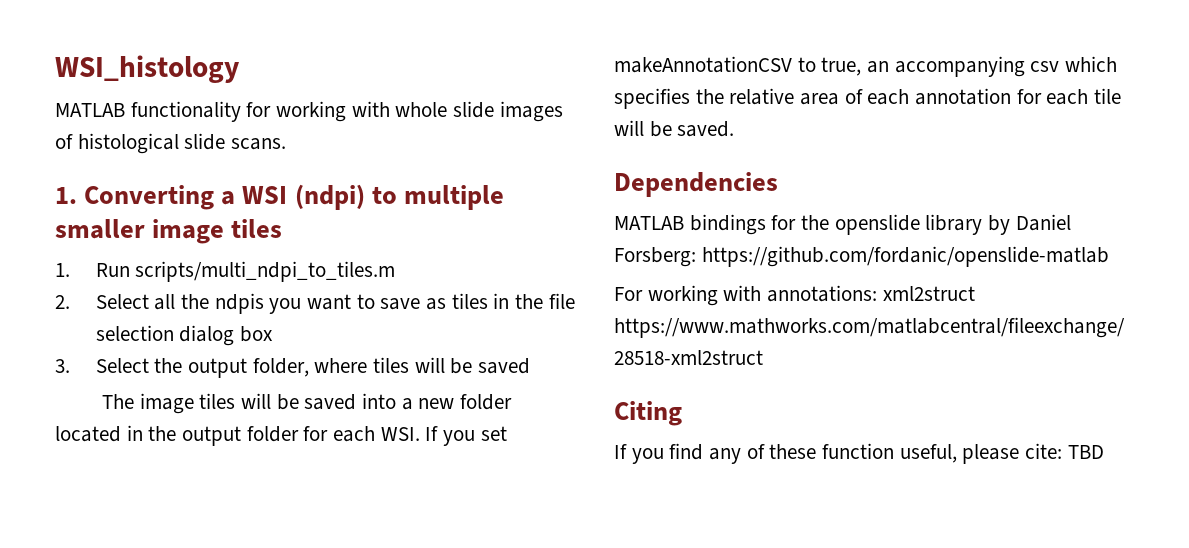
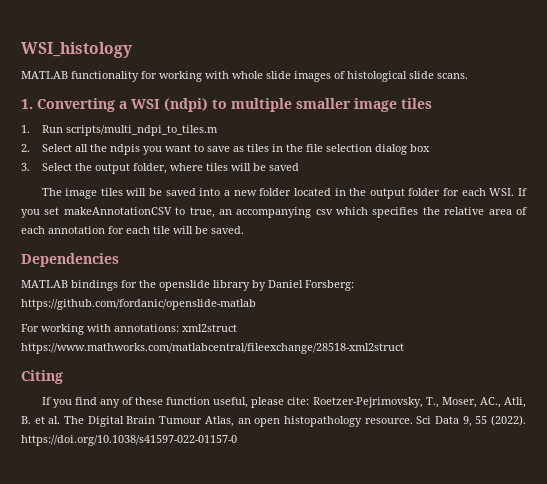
[1067,445,1104,459] TBD -> [312,397,527,408] [21,415,526,427] [21,435,237,446] Roetzer-Pejrimovsky, T., Moser, AC., Atli, B. et al. The Digital Brain Tumour Atlas, an open histopathology resource. Sci Data 9, 55 (2022). https://doi.org/10.1038/s41597-022-01157-0

